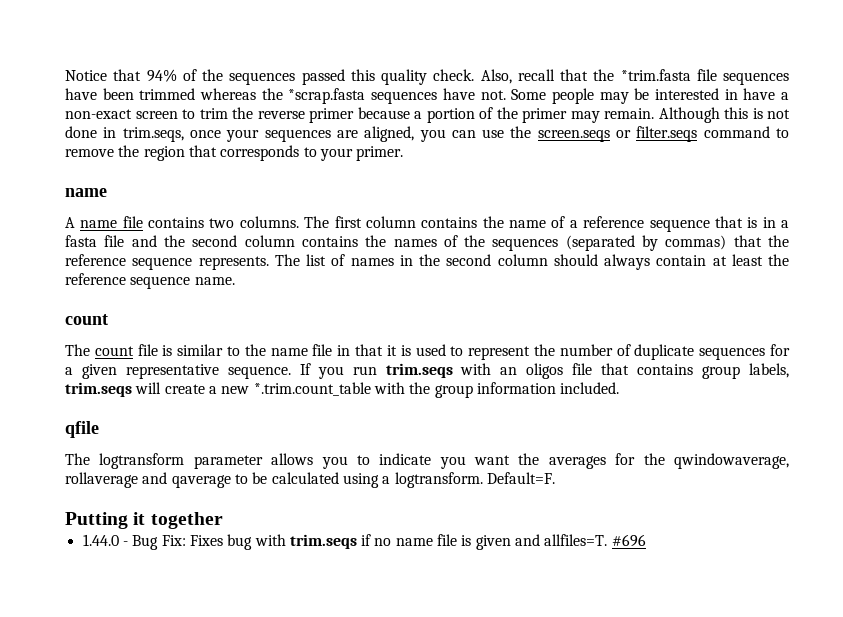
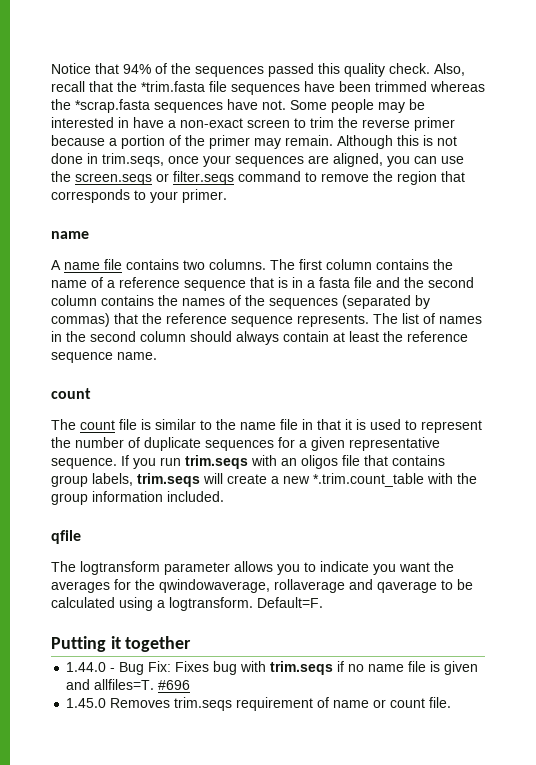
(646, 540) none -> [66,697,452,711] // 1.45.0 Removes trim.seqs requirement of name or count file.

